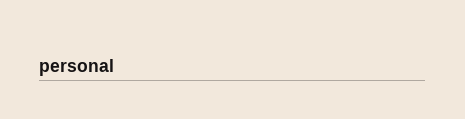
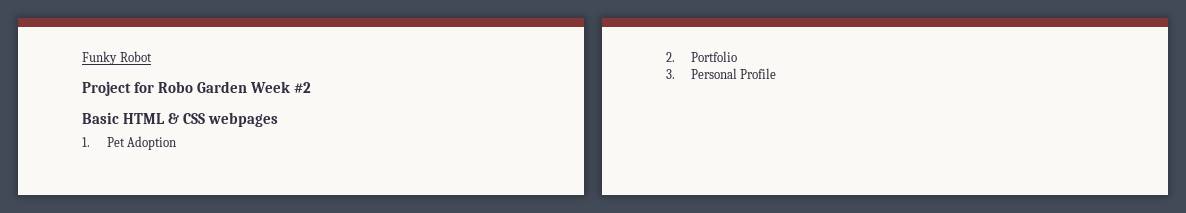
[39,59,114,76] personal -> [82,51,152,65] [82,81,311,96] [82,112,278,127] [82,136,177,150] [666,51,737,62] [666,68,777,79] Funky Robot // Project for Robo Garden Week #2 // Basic HTML & CSS webpages // 1. Pet Adoption // 2. Portfolio // 3. Personal Profile

